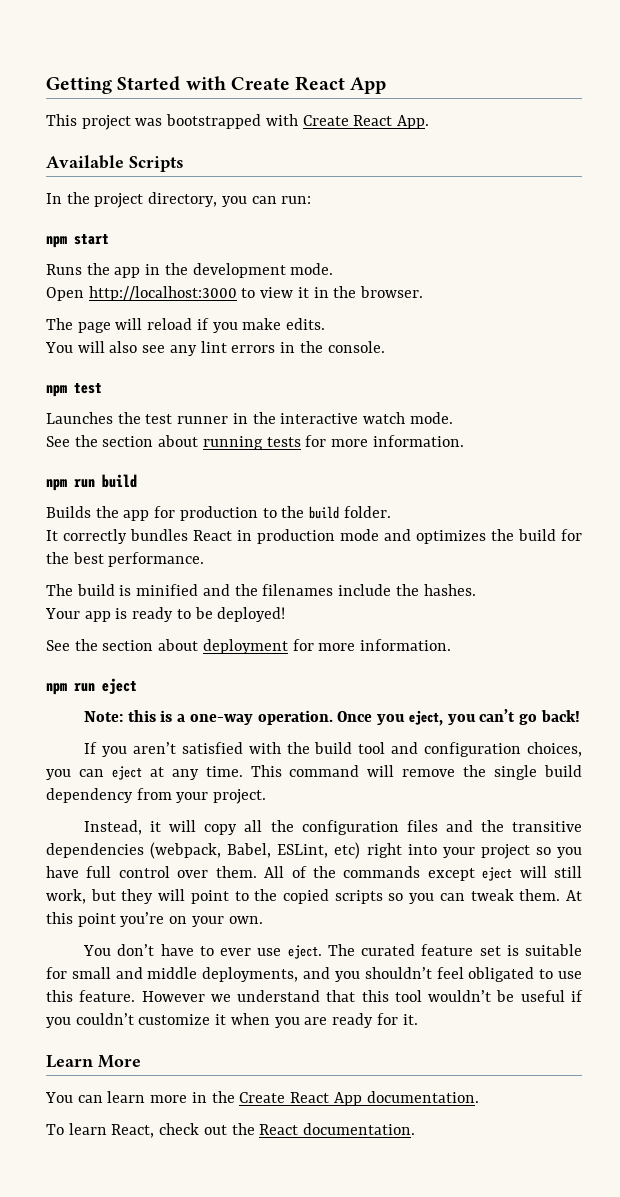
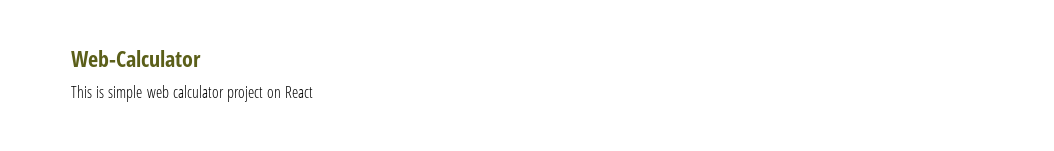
[46,76,387,94] [46,114,430,130] [46,155,184,172] [46,192,312,208] [46,234,109,248] [46,263,334,278] [46,286,424,301] [46,318,326,333] [45,341,385,356] [46,383,102,397] [46,412,453,424] [46,435,464,450] [46,474,137,491] [46,506,391,521] [46,529,582,544] [46,552,205,567] [46,584,476,596] [45,607,286,622] [46,639,452,654] [46,678,137,695] [84,709,580,726] [84,742,582,757] [46,765,582,780] [46,788,267,804] [84,820,582,835] [46,842,583,859] [46,866,583,881] [46,889,583,904] [46,912,263,927] [83,944,582,959] [46,967,582,982] [46,990,583,1002] [46,1013,418,1028] [46,1055,141,1068] [45,1091,479,1106] [46,1123,416,1138] Getting Started with Create React App // This project was bootstrapped with Create React App. // Available Scripts // In the project directory, you can run: // npm start // Runs the app in the development mode. // Open http://localhost:3000 to view it in the browser. // The page will reload if you make edits. // You will also see any lint errors in the console. // npm test // Launches the test runner in the interactive watch mode. // See the section about running tests for more information. // npm run build // Builds the app for production to the build folder. // It correctly bundles React in production mode and optimizes the build for the best performance. // The build is minified and the filenames include the hashes. // Your app is ready to be deployed! // See the section about deployment for more information. // npm run eject // Note: this is a one-way operation. Once you eject, you can’t go back! // If you aren’t satisfied with the build tool and configuration choices, you can eject at any time. This command will remove the single build dependency from your project. // Instead, it will copy all the configuration files and the transitive dependencies (webpack, Babel, ESLint, etc) right into your project so you have full control over them. All of the commands except eject will still work, but they will point to the copied scripts so you can tweak them. At this point you’re on your own. // You don’t have to ever use eject. The curated feature set is suitable for small and middle deployments, and you shouldn’t feel obligated to use this feature. However we understand that this tool wouldn’t be useful if you couldn’t customize it when you are ready for it. // Learn More // You can learn more in the Create React App documentation. // To learn React, check out the React documentation. -> [71,50,201,67] [71,85,314,102] Web-Calculator // This is simple web calculator project on React

